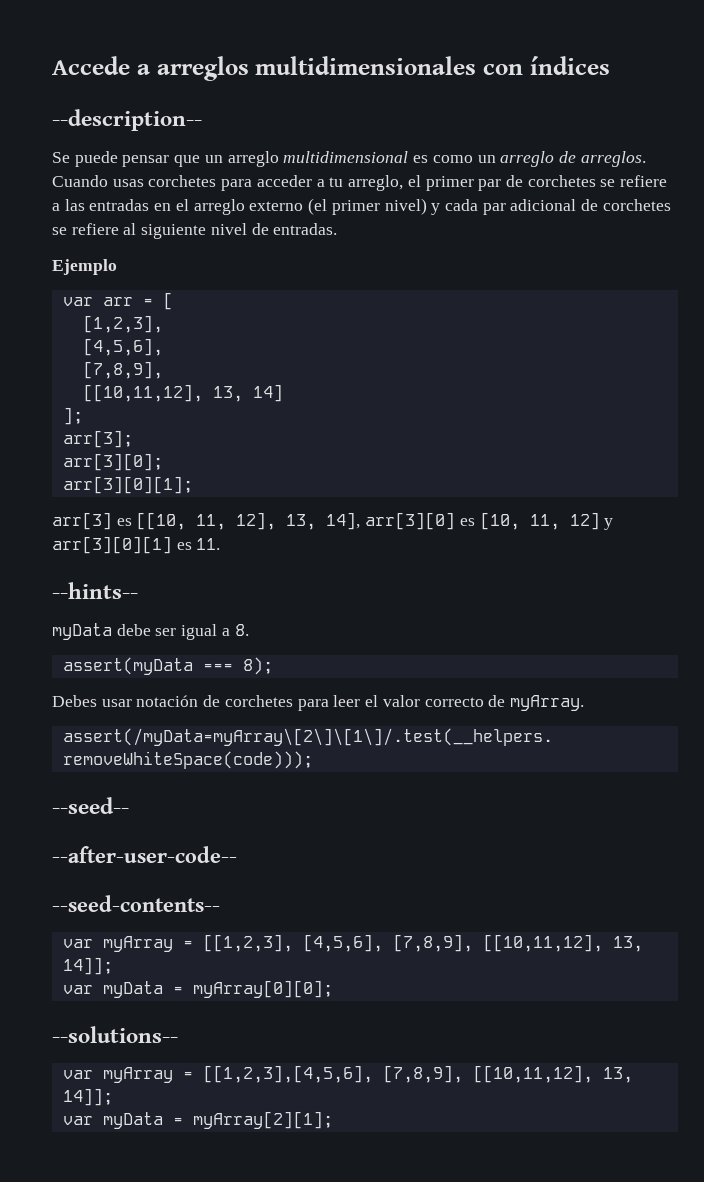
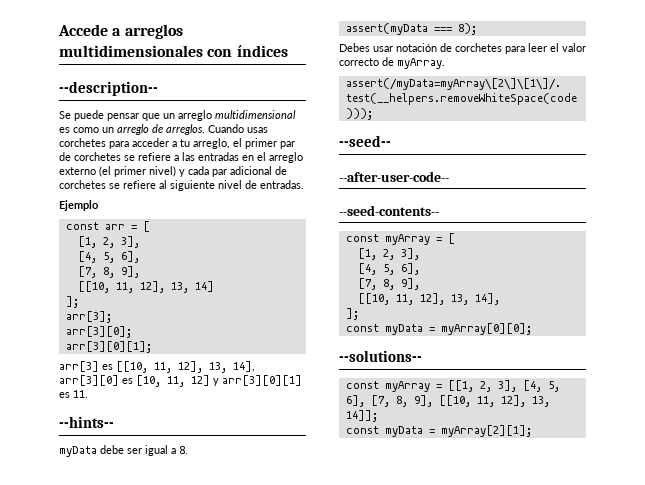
[62,297,93,306] var -> [65,222,99,230] const
[82,315,163,333] [82,338,163,356] [82,361,163,379] [82,384,203,402] [1,2,3], // [4,5,6], // [7,8,9], // [[10,11,12], -> [77,236,140,248] [77,251,140,263] [77,266,140,278] [77,281,165,293] [1, 2, 3], // [4, 5, 6], // [7, 8, 9], // [[10, 11, 12],
[62,934,643,952] [62,957,113,975] [62,985,93,994] var myArray = [[1,2,3], [4,5,6], [7,8,9], [[10,11,12], 13, 14]]; // var -> [345,233,455,245] [357,248,420,260] [357,263,420,275] [357,278,420,290] [357,293,500,305] [345,308,359,320] [345,324,379,332] const myArray = [ // [1, 2, 3], // [4, 5, 6], // [7, 8, 9], // [[10, 11, 12], 13, 14], // ]; // const
[62,1065,633,1083] [62,1088,113,1106] [62,1116,93,1125] var myArray = [[1,2,3],[4,5,6], [7,8,9], [[10,11,12], 13, 14]]; // var -> [345,380,560,392] [345,395,550,407] [345,410,378,422] [345,426,379,434] const myArray = [[1, 2, 3], [4, 5, 6], [7, 8, 9], [[10, 11, 12], 13, 14]]; // const

